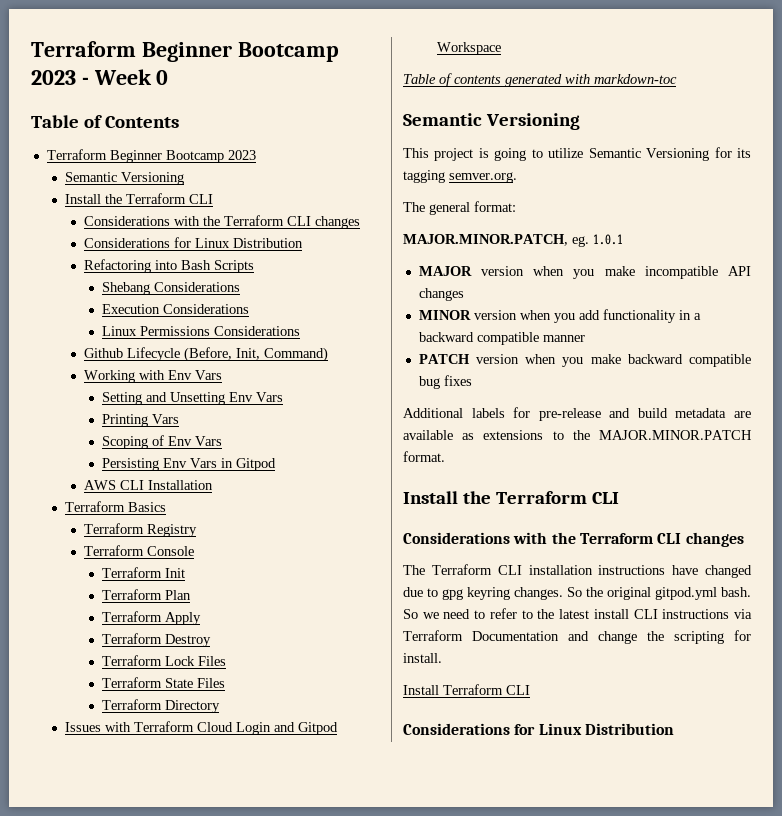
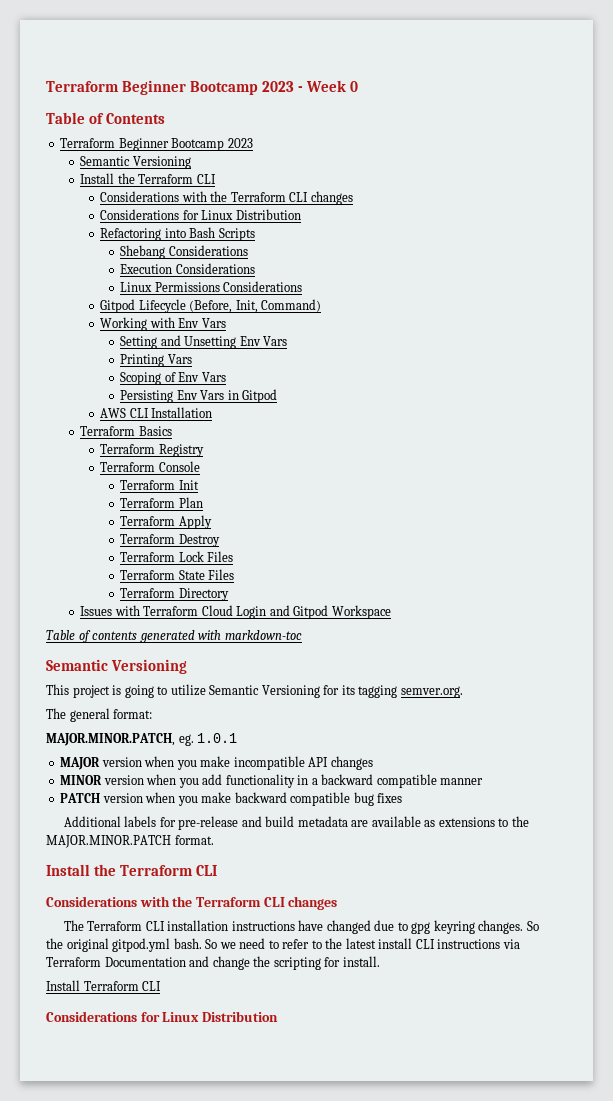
[83,348,123,358] Github -> [100,299,136,313] Gitpod

